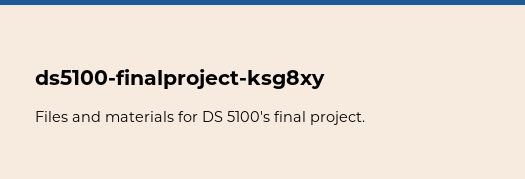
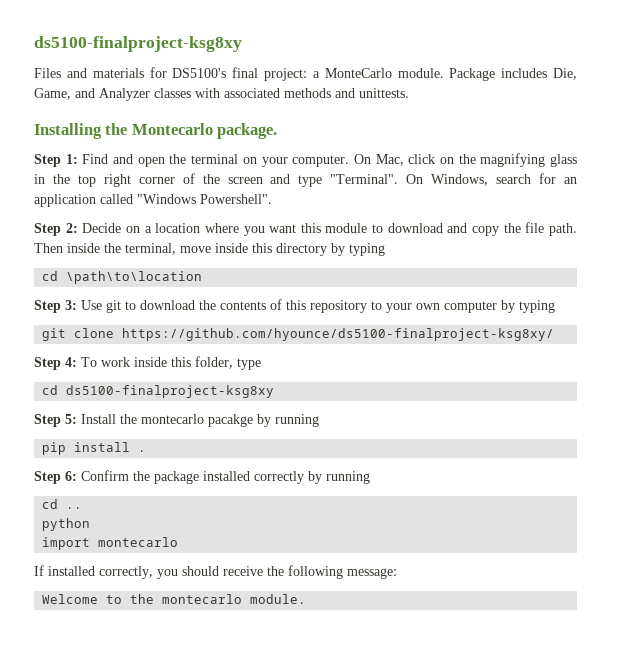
[202,111,365,125] DS 5100's final project. -> [172,67,577,81] [34,88,409,101] [34,123,278,139] [34,153,577,167] [34,173,577,187] [34,194,272,207] [34,222,577,236] [34,243,385,256] [42,271,203,284] [34,299,555,313] [42,328,555,341] [34,356,261,370] [42,385,275,398] [34,414,319,427] [42,442,147,455] [34,470,370,484] [42,499,83,509] [42,518,91,531] [42,537,179,550] [34,565,397,579] [42,594,307,604] DS5100's final project: a MonteCarlo module. Package includes Die, Game, and Analyzer classes with associated methods and unittests. // Installing the Montecarlo package. // Step 1: Find and open the terminal on your computer. On Mac, click on the magnifying glass in the top right corner of the screen and type "Terminal". On Windows, search for an application called "Windows Powershell". // Step 2: Decide on a location where you want this module to download and copy the file path. Then inside the terminal, move inside this directory by typing // cd \path\to\location // Step 3: Use git to download the contents of this repository to your own computer by typing // git clone https://github.com/hyounce/ds5100-finalproject-ksg8xy/ // Step 4: To work inside this folder, type // cd ds5100-finalproject-ksg8xy // Step 5: Install the montecarlo pacakge by running // pip install . // Step 6: Confirm the package installed correctly by running // cd .. // python // import montecarlo // If installed correctly, you should receive the following message: // Welcome to the montecarlo module.

